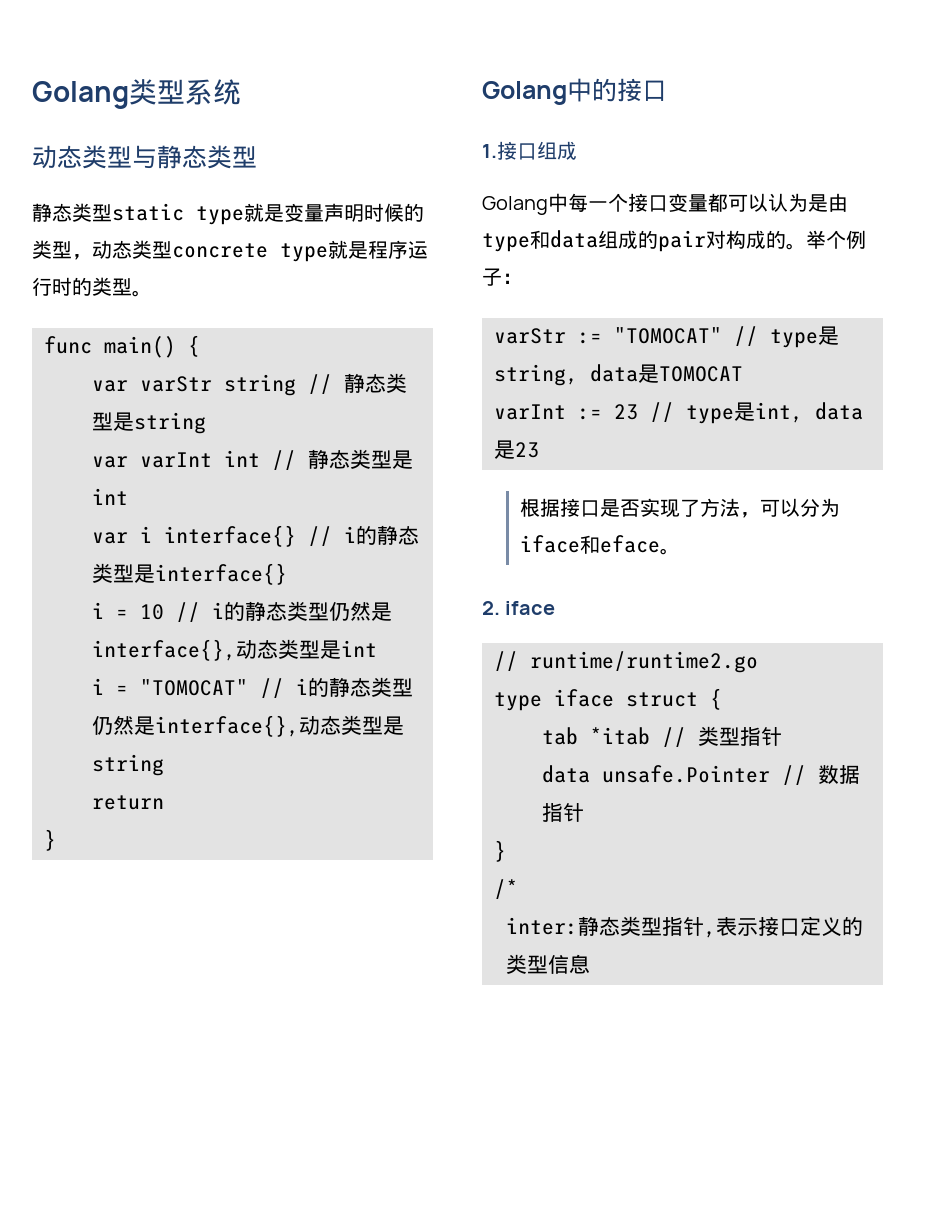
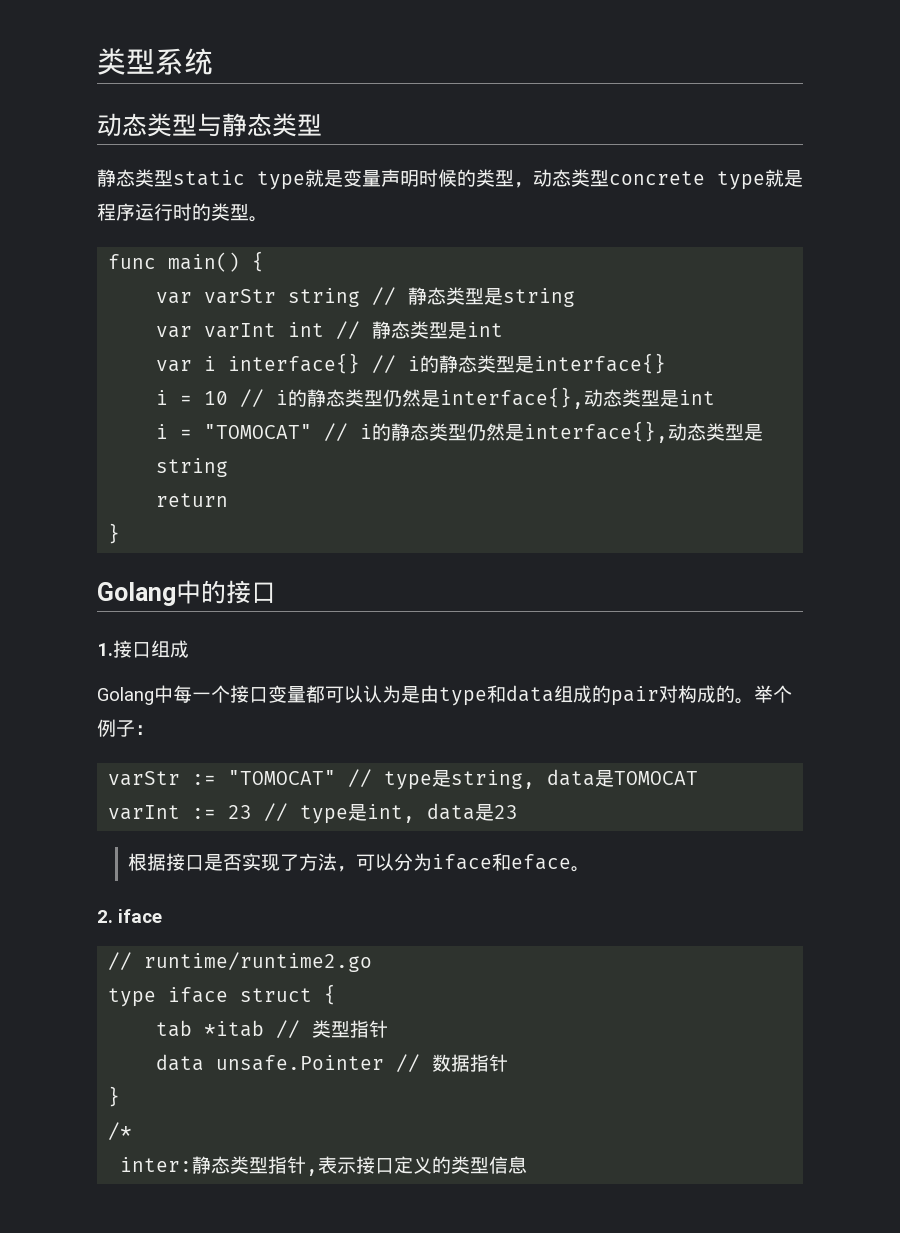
[32,81,129,109] Golang -> (97, 61) none

